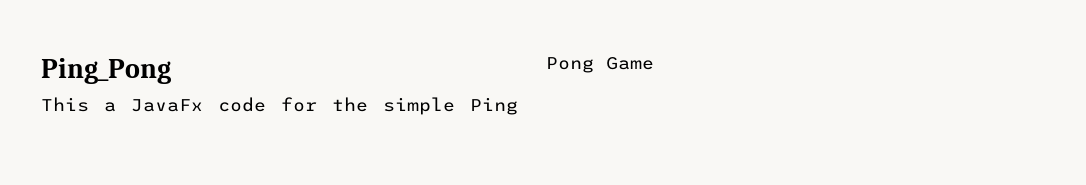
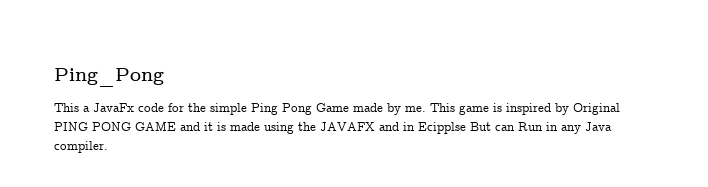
(654, 63) none -> [353,103,620,115] [54,121,612,134] [54,141,108,153] made by me. This game is inspired by Original PING PONG GAME and it is made using the JAVAFX and in Ecipplse But can Run in any Java compiler.

